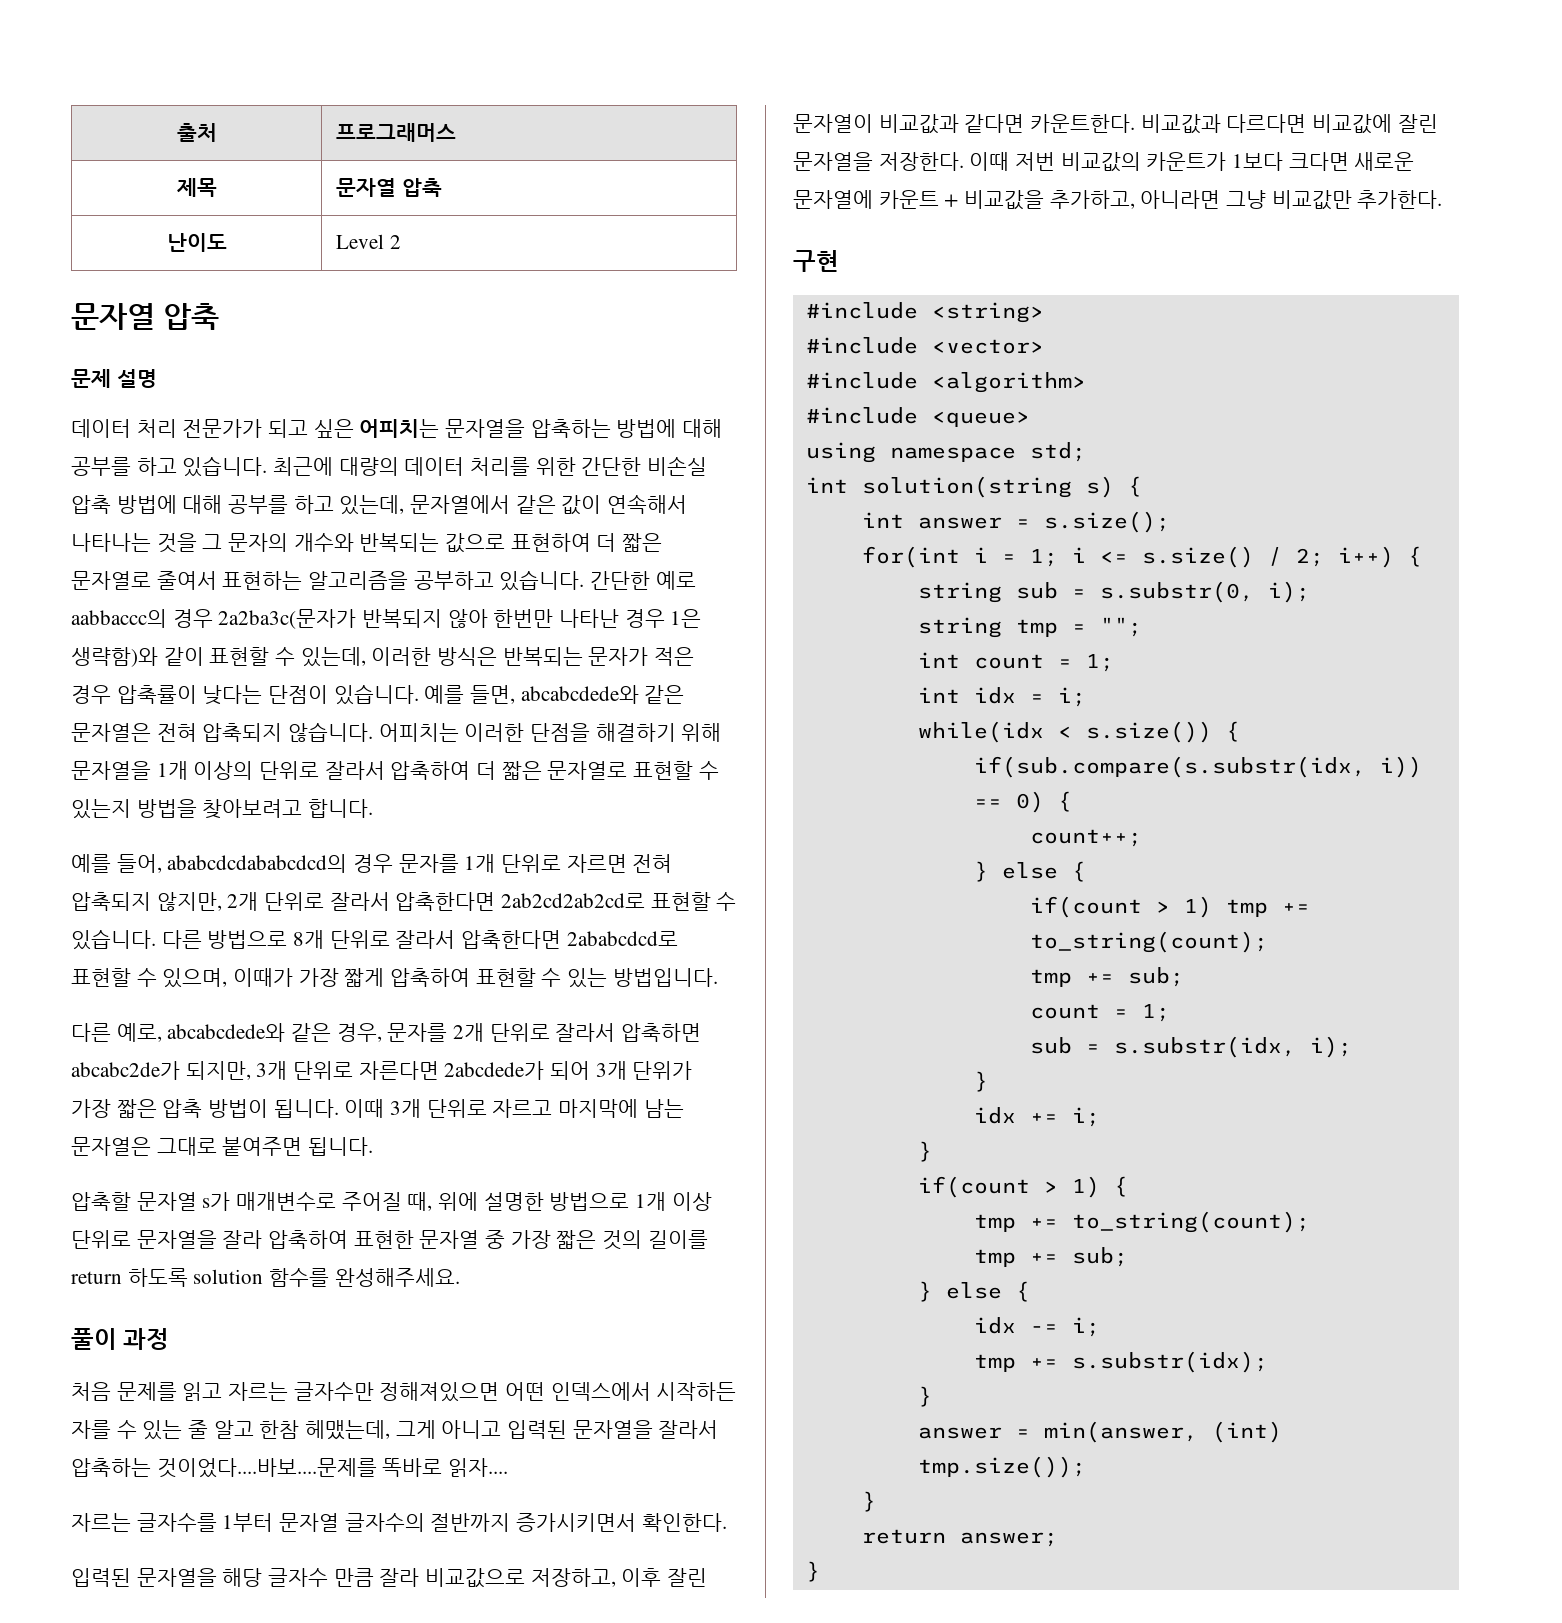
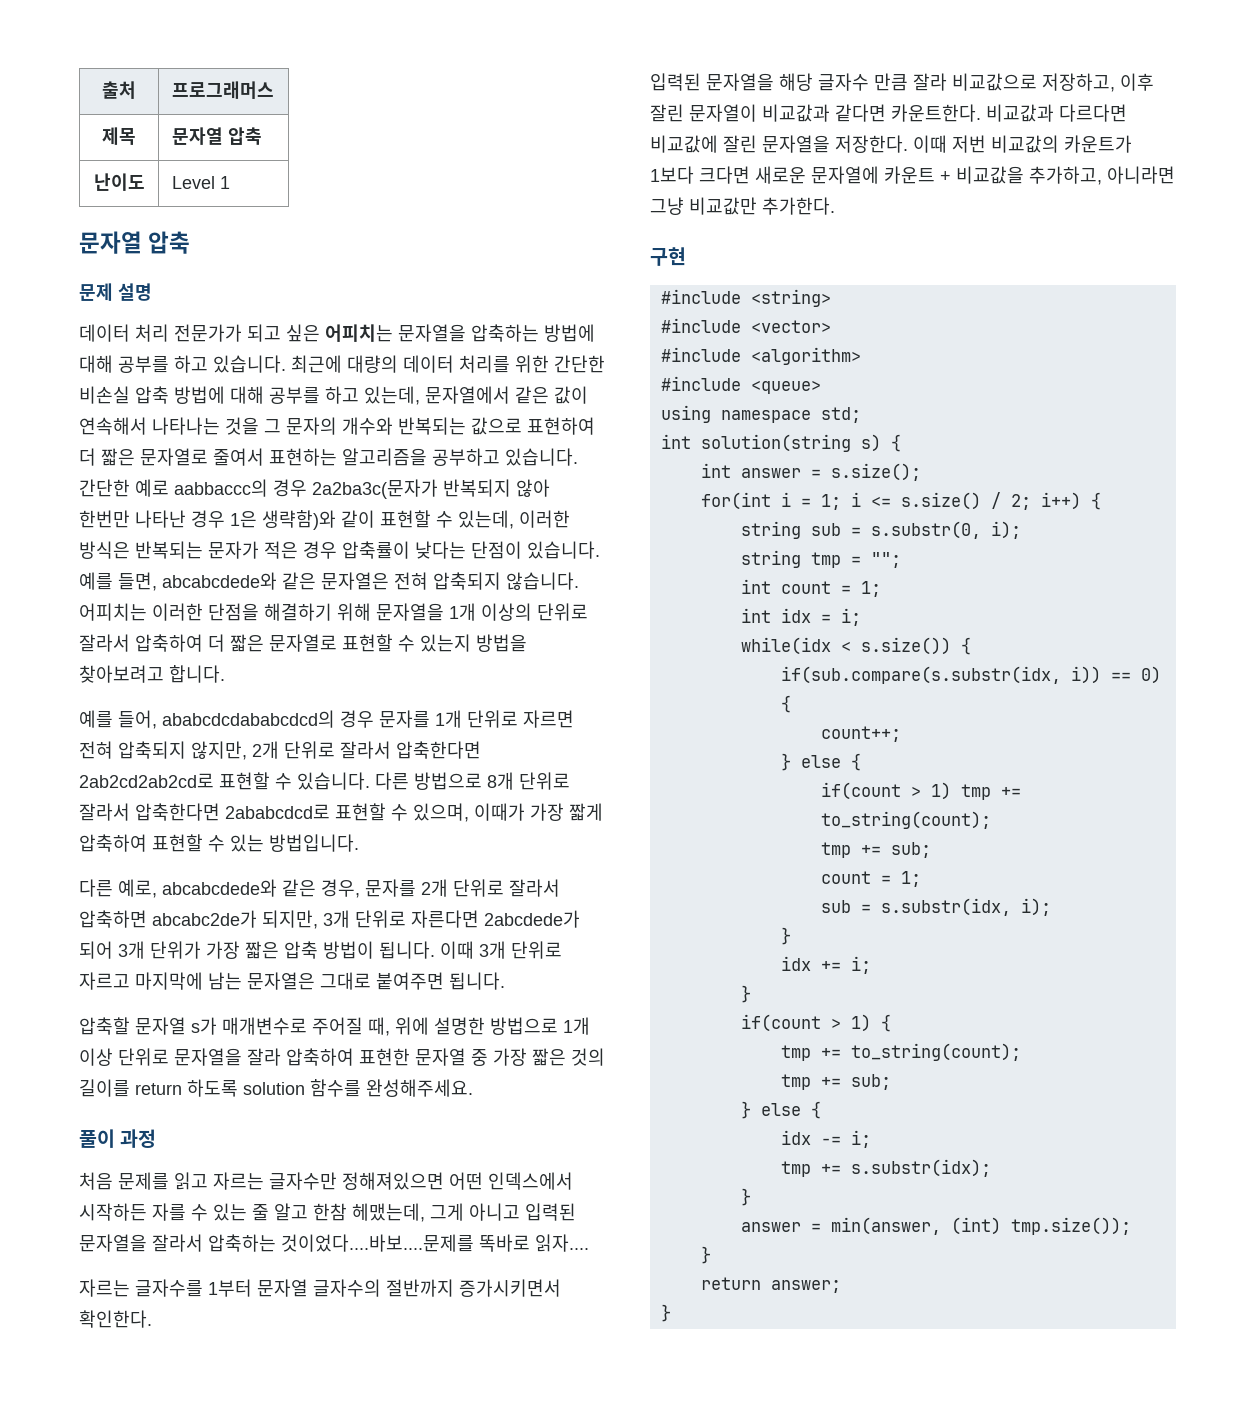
[390,235,402,249] 2 -> [219,176,230,189] 1

